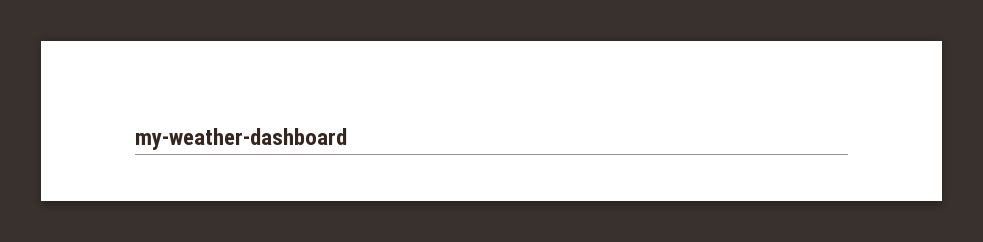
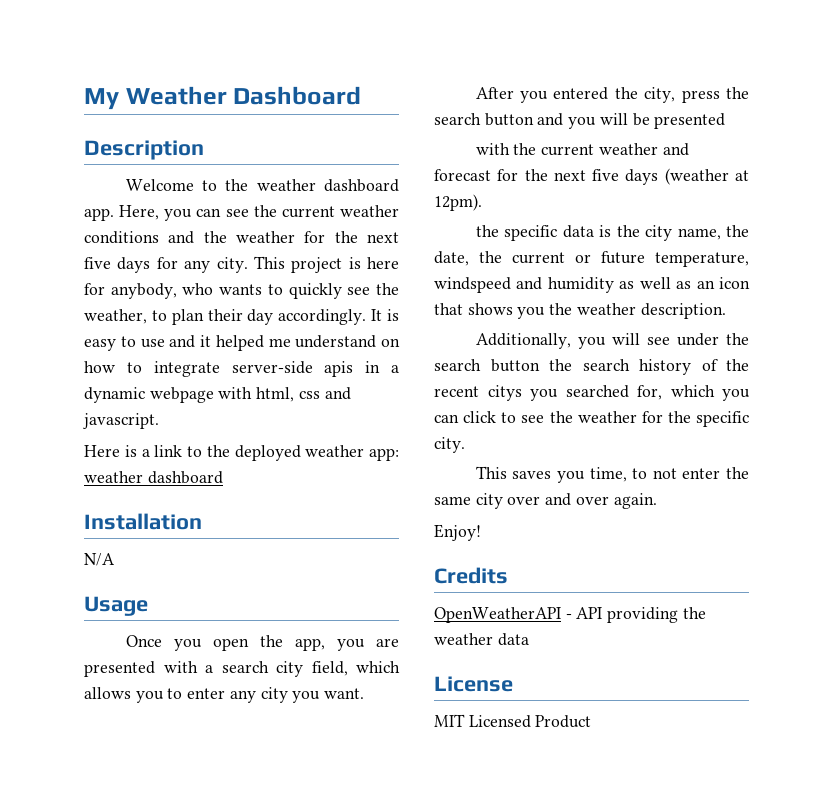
[135,128,347,150] my-weather-dashboard -> [84,86,362,110] [84,140,204,160] [125,179,400,192] [84,205,399,221] [84,231,399,244] [84,256,399,273] [84,283,400,299] [84,309,399,325] [84,335,400,351] [84,361,399,377] [84,387,351,403] [83,413,159,429] [84,445,399,461] [84,471,223,484] [84,513,202,530] [84,553,115,566] [84,596,148,616] [125,635,399,651] [84,661,400,677] [84,687,365,703] [475,87,749,103] [434,113,726,129] [475,143,689,156] [434,168,749,185] [434,194,482,211] [475,225,749,241] [434,251,749,267] [434,277,750,293] [434,303,726,319] [475,333,749,349] [434,359,749,375] [434,385,750,401] [434,411,749,427] [434,437,465,453] [475,466,749,483] [434,493,657,509] [434,524,481,541] [434,567,508,584] [434,607,706,623] [434,633,529,646] [434,676,513,692] [434,714,592,728] My Weather Dashboard // Description // Welcome to the weather dashboard app. Here, you can see the current weather conditions and the weather for the next five days for any city. This project is here for anybody, who wants to quickly see the weather, to plan their day accordingly. It is easy to use and it helped me understand on how to integrate server-side apis in a dynamic webpage with html, css and javascript. // Here is a link to the deployed weather app: weather dashboard // Installation // N/A // Usage // Once you open the app, you are presented with a search city field, which allows you to enter any city you want. // After you entered the city, press the search button and you will be presented // with the current weather and forecast for the next five days (weather at 12pm). // the specific data is the city name, the date, the current or future temperature, windspeed and humidity as well as an icon that shows you the weather description. // Additionally, you will see under the search button the search history of the recent citys you searched for, which you can click to see the weather for the specific city. // This saves you time, to not enter the same city over and over again. // Enjoy! // Credits // OpenWeatherAPI - API providing the weather data // License // MIT Licensed Product

